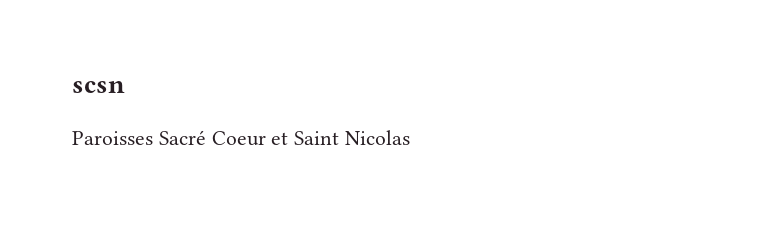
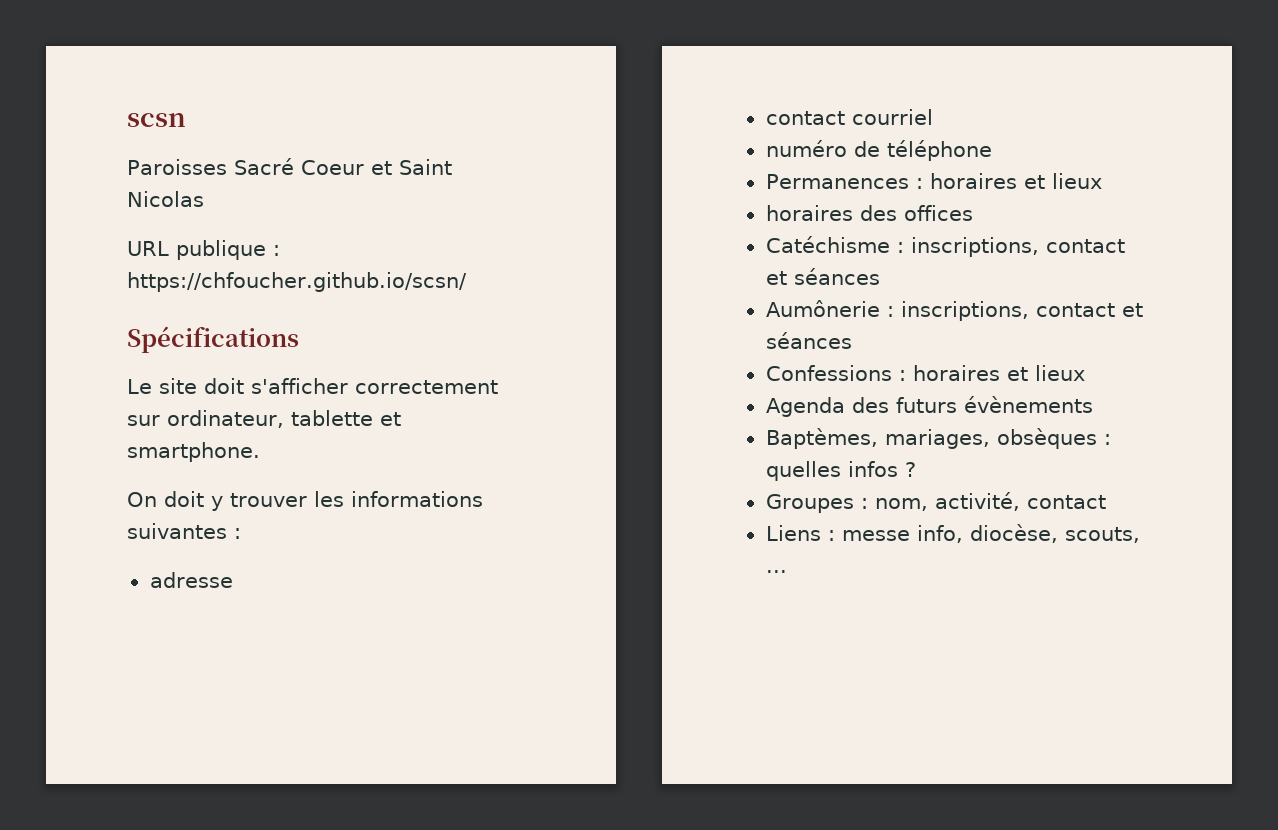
(411, 137) none -> [127,240,280,260] [127,272,467,292] [127,326,299,353] [127,378,498,394] [127,410,401,428] [127,442,260,462] [127,491,483,511] [127,523,241,539] [149,572,233,588] [765,109,933,125] [765,140,992,161] [765,173,1102,189] [765,205,973,221] [765,236,1125,257] [765,268,880,285] [765,300,1143,321] [765,332,852,349] [765,365,1085,381] [765,396,1093,417] [765,428,1111,449] [765,461,916,481] [765,492,1106,513] [765,524,1140,543] [765,570,787,573] // URL publique : https://chfoucher.github.io/scsn/ // Spécifications // Le site doit s'afficher correctement sur ordinateur, tablette et smartphone. // On doit y trouver les informations suivantes : // adresse // contact courriel // numéro de téléphone // Permanences : horaires et lieux // horaires des offices // Catéchisme : inscriptions, contact et séances // Aumônerie : inscriptions, contact et séances // Confessions : horaires et lieux // Agenda des futurs évènements // Baptèmes, mariages, obsèques : quelles infos ? // Groupes : nom, activité, contact // Liens : messe info, diocèse, scouts, ...

